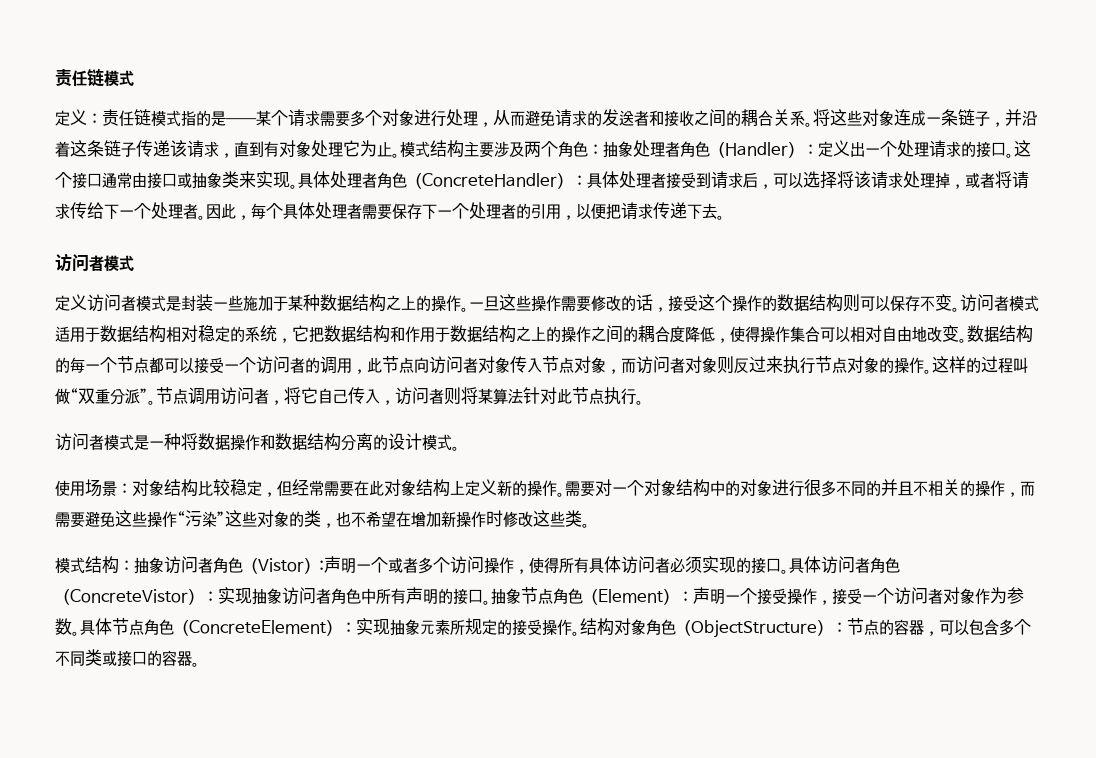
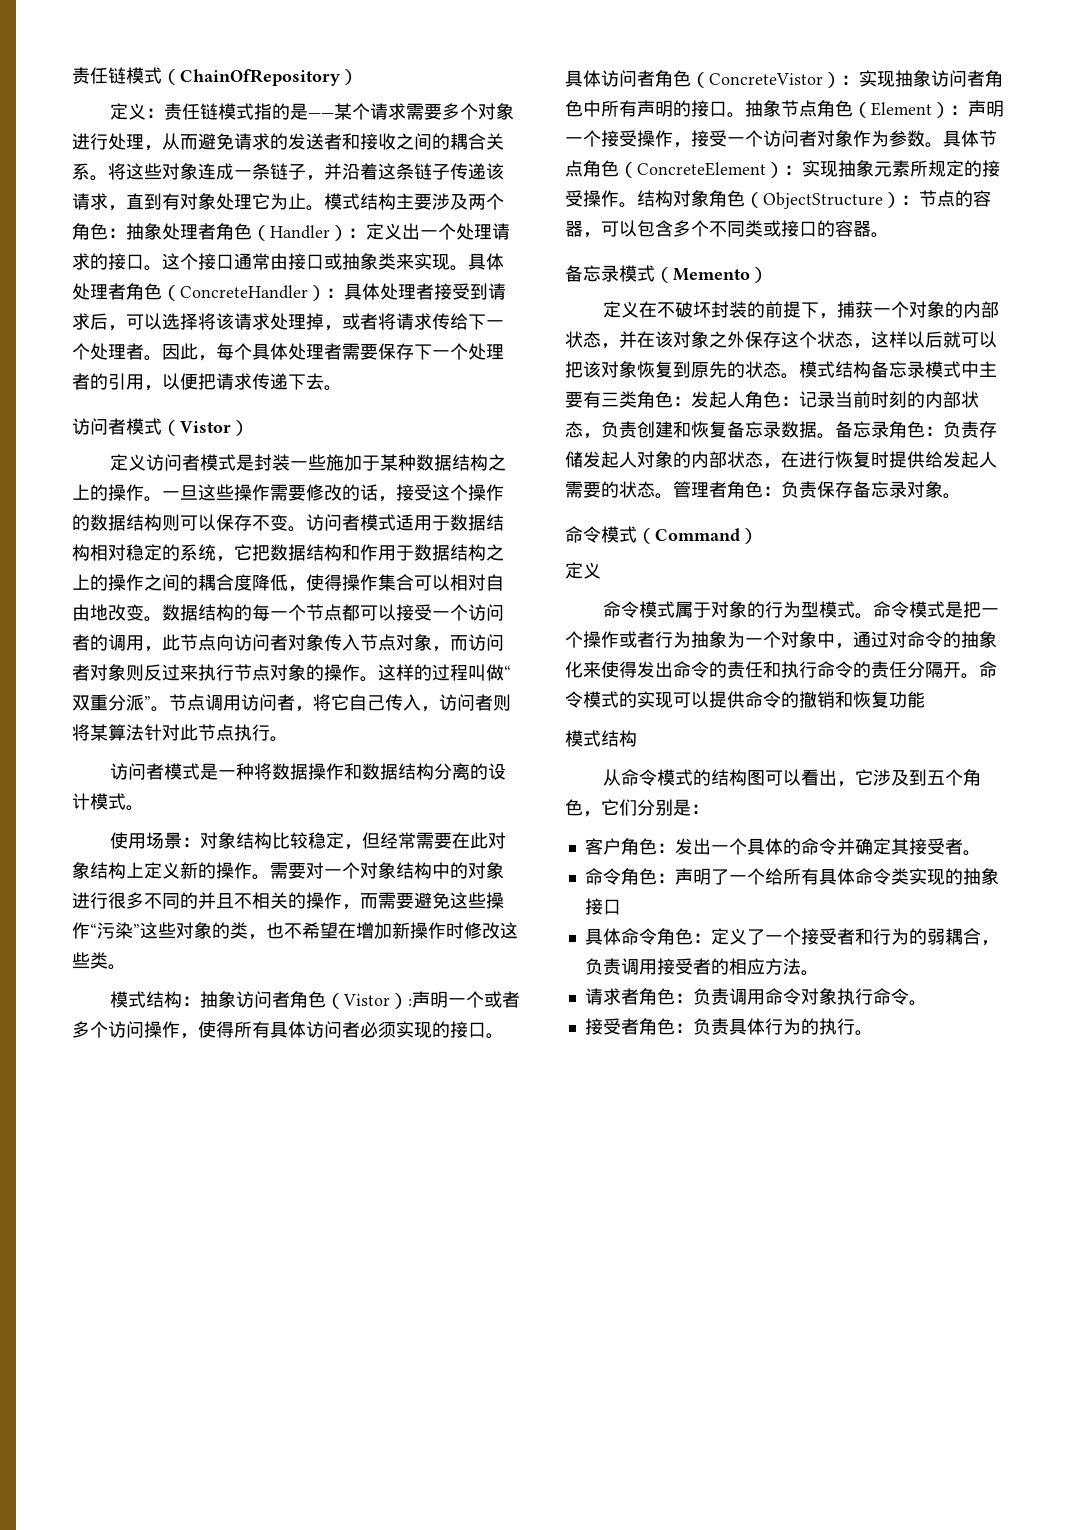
[55,68,134,87] 责任链模式 -> [72,67,358,86] 责任链模式（ChainOfRepository）
(134, 263) none -> [162,420,249,436] （Vistor）
(200, 664) none -> [565,265,768,283] [602,301,999,319] [565,331,997,349] [565,361,997,379] [565,391,979,408] [565,421,997,439] [565,451,997,469] [565,481,961,499] [565,526,758,544] [565,562,601,579] [602,601,999,619] [565,631,997,649] [565,661,997,679] [565,691,925,708] [565,730,637,747] [602,769,981,787] [565,799,709,817] [584,838,981,856] [584,868,999,885] [584,898,621,915] [584,928,999,946] [584,958,819,976] [584,988,927,1006] [584,1018,873,1036] // 备忘录模式（Memento） // 定义在不破坏封装的前提下，捕获一个对象的内部状态，并在该对象之外保存这个状态，这样以后就可以把该对象恢复到原先的状态。模式结构备忘录模式中主要有三类角色：发起人角色：记录当前时刻的内部状态，负责创建和恢复备忘录数据。备忘录角色：负责存储发起人对象的内部状态，在进行恢复时提供给发起人需要的状态。管理者角色：负责保存备忘录对象。 // 命令模式（Command） // 定义 // 命令模式属于对象的行为型模式。命令模式是把一个操作或者行为抽象为一个对象中，通过对命令的抽象化来使得发出命令的责任和执行命令的责任分隔开。命令模式的实现可以提供命令的撤销和恢复功能 // 模式结构 // 从命令模式的结构图可以看出，它涉及到五个角色，它们分别是： // 客户角色：发出一个具体的命令并确定其接受者。 // 命令角色：声明了一个给所有具体命令类实现的抽象接口 // 具体命令角色：定义了一个接受者和行为的弱耦合，负责调用接受者的相应方法。 // 请求者角色：负责调用命令对象执行命令。 // 接受者角色：负责具体行为的执行。

